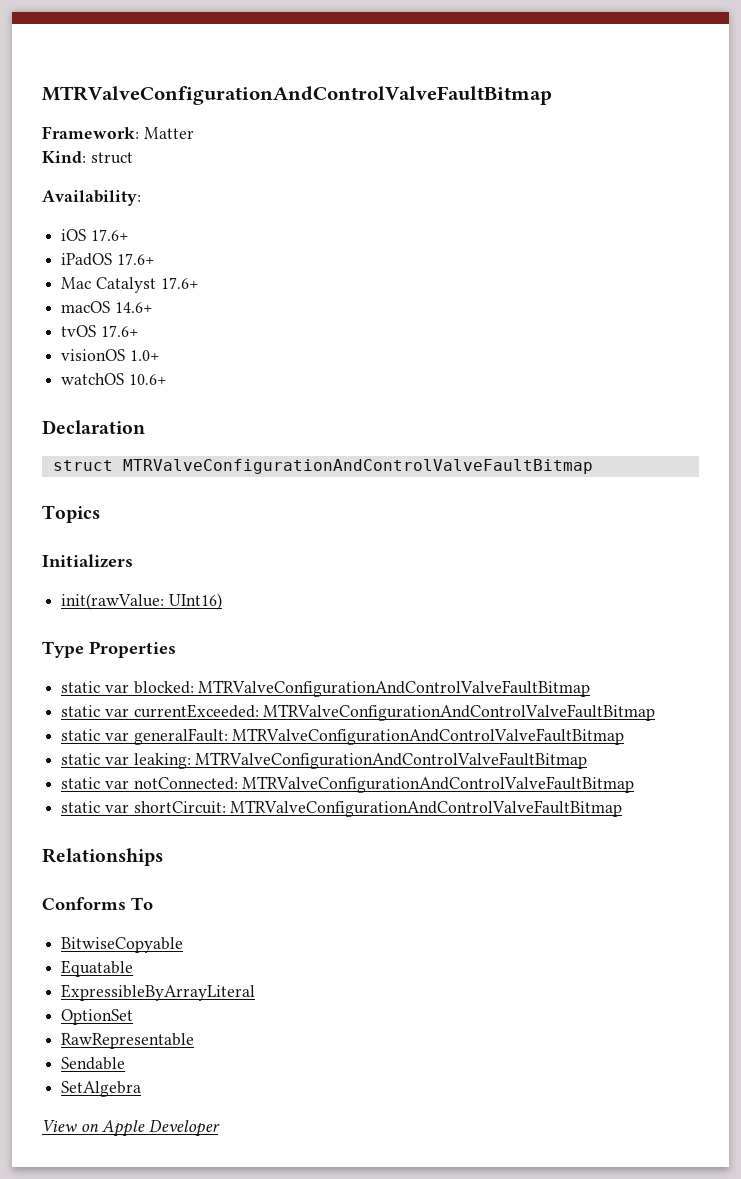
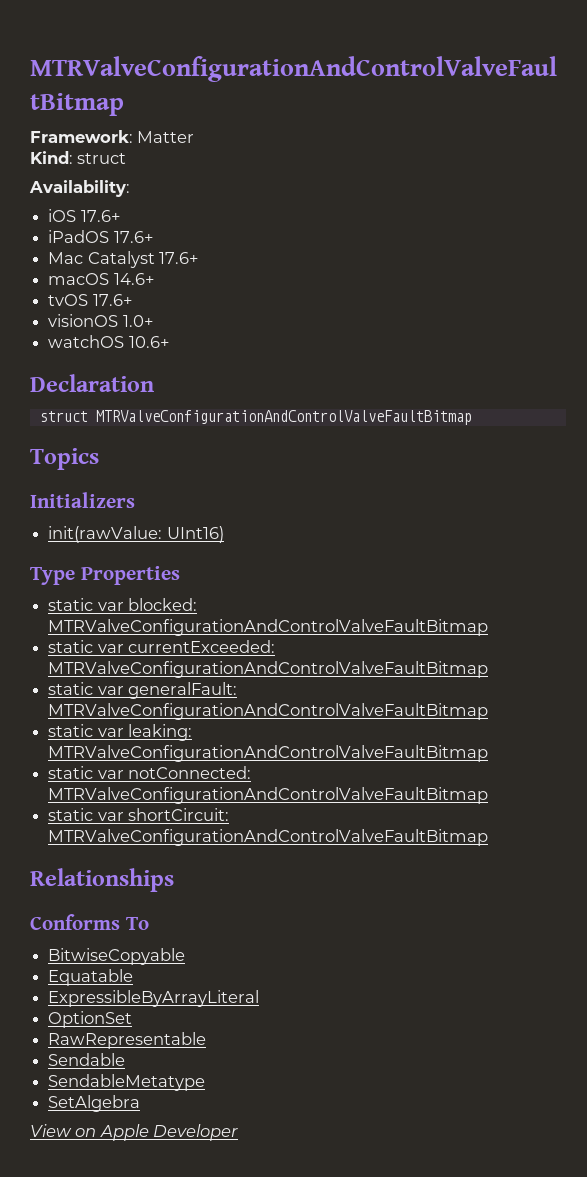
(126, 1063) none -> [48,1074,206,1091] // SendableMetatype

